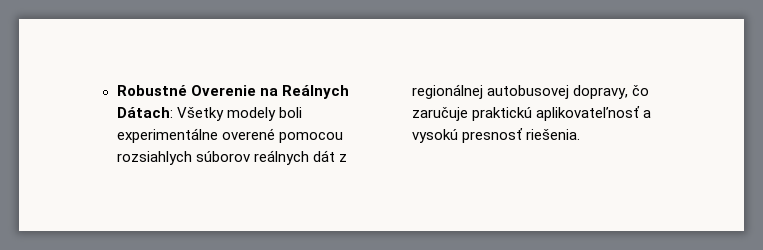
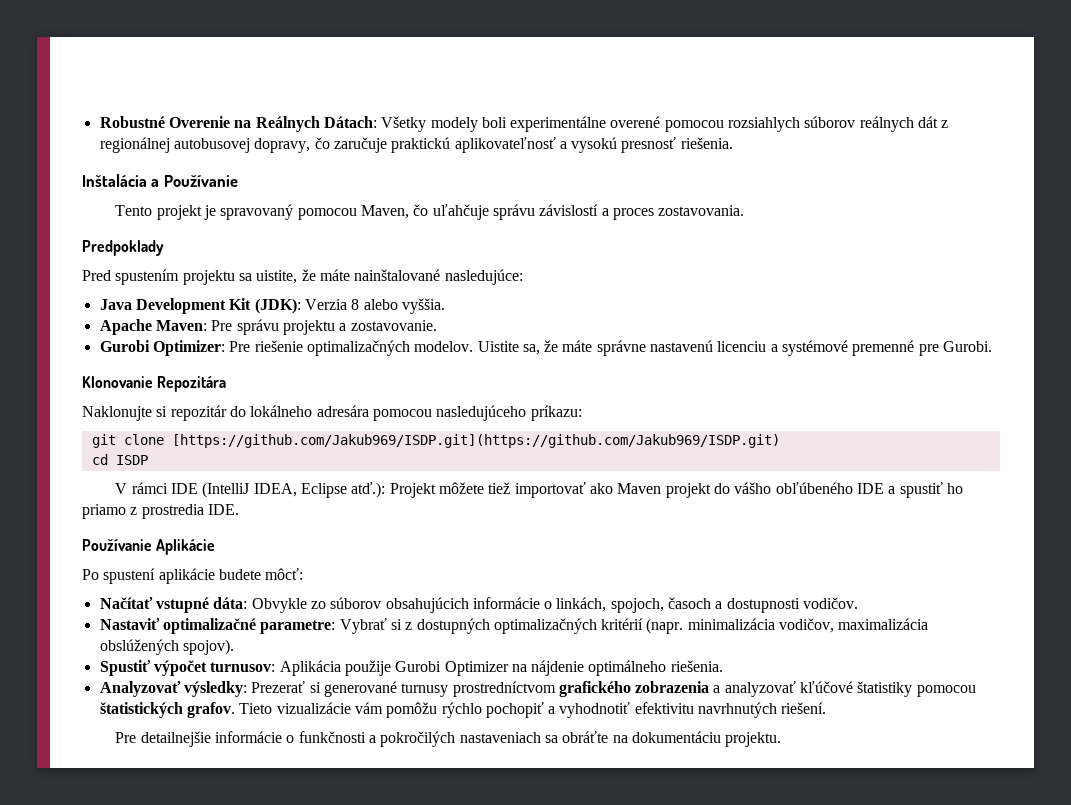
(580, 134) none -> [82,174,238,187] [115,204,745,220] [82,240,164,256] [82,269,523,285] [99,298,445,314] [99,319,437,335] [99,340,993,356] [82,376,227,392] [82,405,582,421] [91,434,780,448] [91,454,148,465] [115,482,963,498] [82,504,239,519] [82,539,216,555] [82,568,304,584] [99,597,859,613] [99,618,929,634] [99,639,234,655] [99,660,723,676] [99,681,976,697] [99,702,827,718] [115,731,782,747] // Inštalácia a Používanie // Tento projekt je spravovaný pomocou Maven, čo uľahčuje správu závislostí a proces zostavovania. // Predpoklady // Pred spustením projektu sa uistite, že máte nainštalované nasledujúce: // Java Development Kit (JDK): Verzia 8 alebo vyššia. // Apache Maven: Pre správu projektu a zostavovanie. // Gurobi Optimizer: Pre riešenie optimalizačných modelov. Uistite sa, že máte správne nastavenú licenciu a systémové premenné pre Gurobi. // Klonovanie Repozitára // Naklonujte si repozitár do lokálneho adresára pomocou nasledujúceho príkazu: // git clone [https://github.com/Jakub969/ISDP.git](https://github.com/Jakub969/ISDP.git) // cd ISDP // V rámci IDE (IntelliJ IDEA, Eclipse atď.): Projekt môžete tiež importovať ako Maven projekt do vášho obľúbeného IDE a spustiť ho priamo z prostredia IDE. // Používanie Aplikácie // Po spustení aplikácie budete môcť: // Načítať vstupné dáta: Obvykle zo súborov obsahujúcich informácie o linkách, spojoch, časoch a dostupnosti vodičov. // Nastaviť optimalizačné parametre: Vybrať si z dostupných optimalizačných kritérií (napr. minimalizácia vodičov, maximalizácia obslúžených spojov). // Spustiť výpočet turnusov: Aplikácia použije Gurobi Optimizer na nájdenie optimálneho riešenia. // Analyzovať výsledky: Prezerať si generované turnusy prostredníctvom grafického zobrazenia a analyzovať kľúčové štatistiky pomocou štatistických grafov. Tieto vizualizácie vám pomôžu rýchlo pochopiť a vyhodnotiť efektivitu navrhnutých riešení. // Pre detailnejšie informácie o funkčnosti a pokročilých nastaveniach sa obráťte na dokumentáciu projektu.

